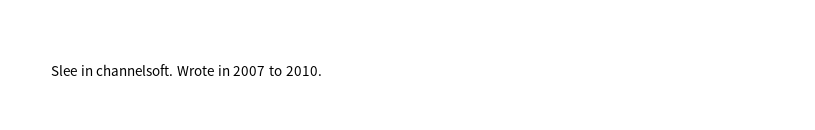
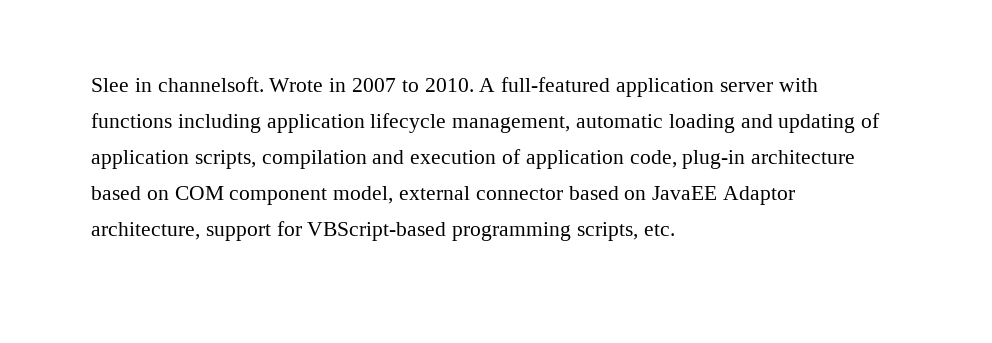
(322, 71) none -> [479,77,818,97] [91,113,881,133] [91,149,856,169] [91,186,796,205] [91,221,675,241] A full-featured application server with functions including application lifecycle management, automatic loading and updating of application scripts, compilation and execution of application code, plug-in architecture based on COM component model, external connector based on JavaEE Adaptor architecture, support for VBScript-based programming scripts, etc.

